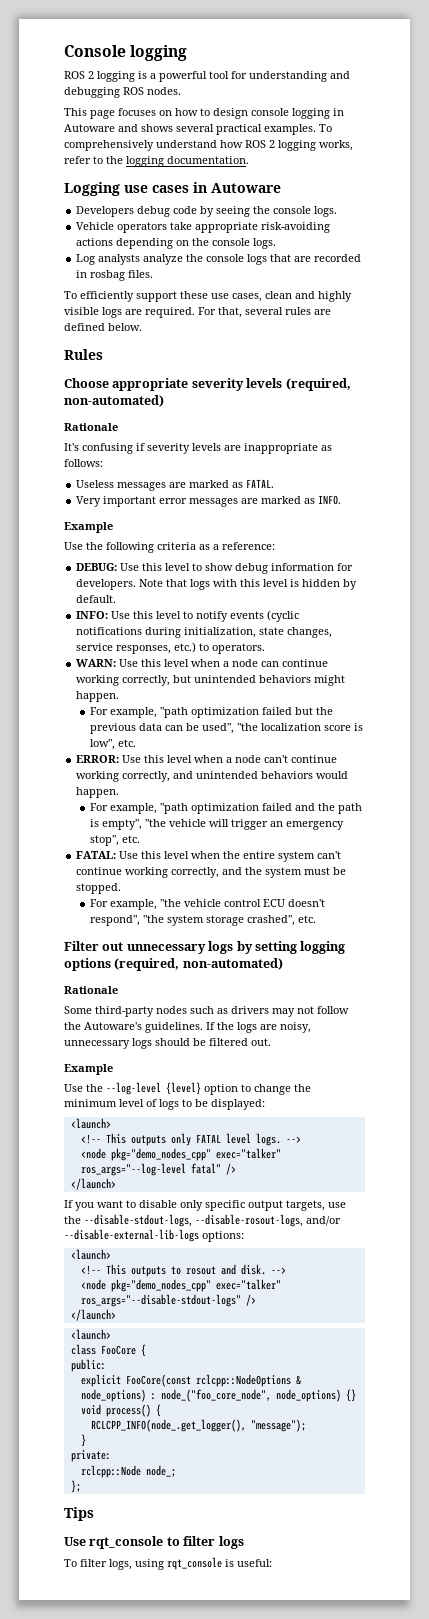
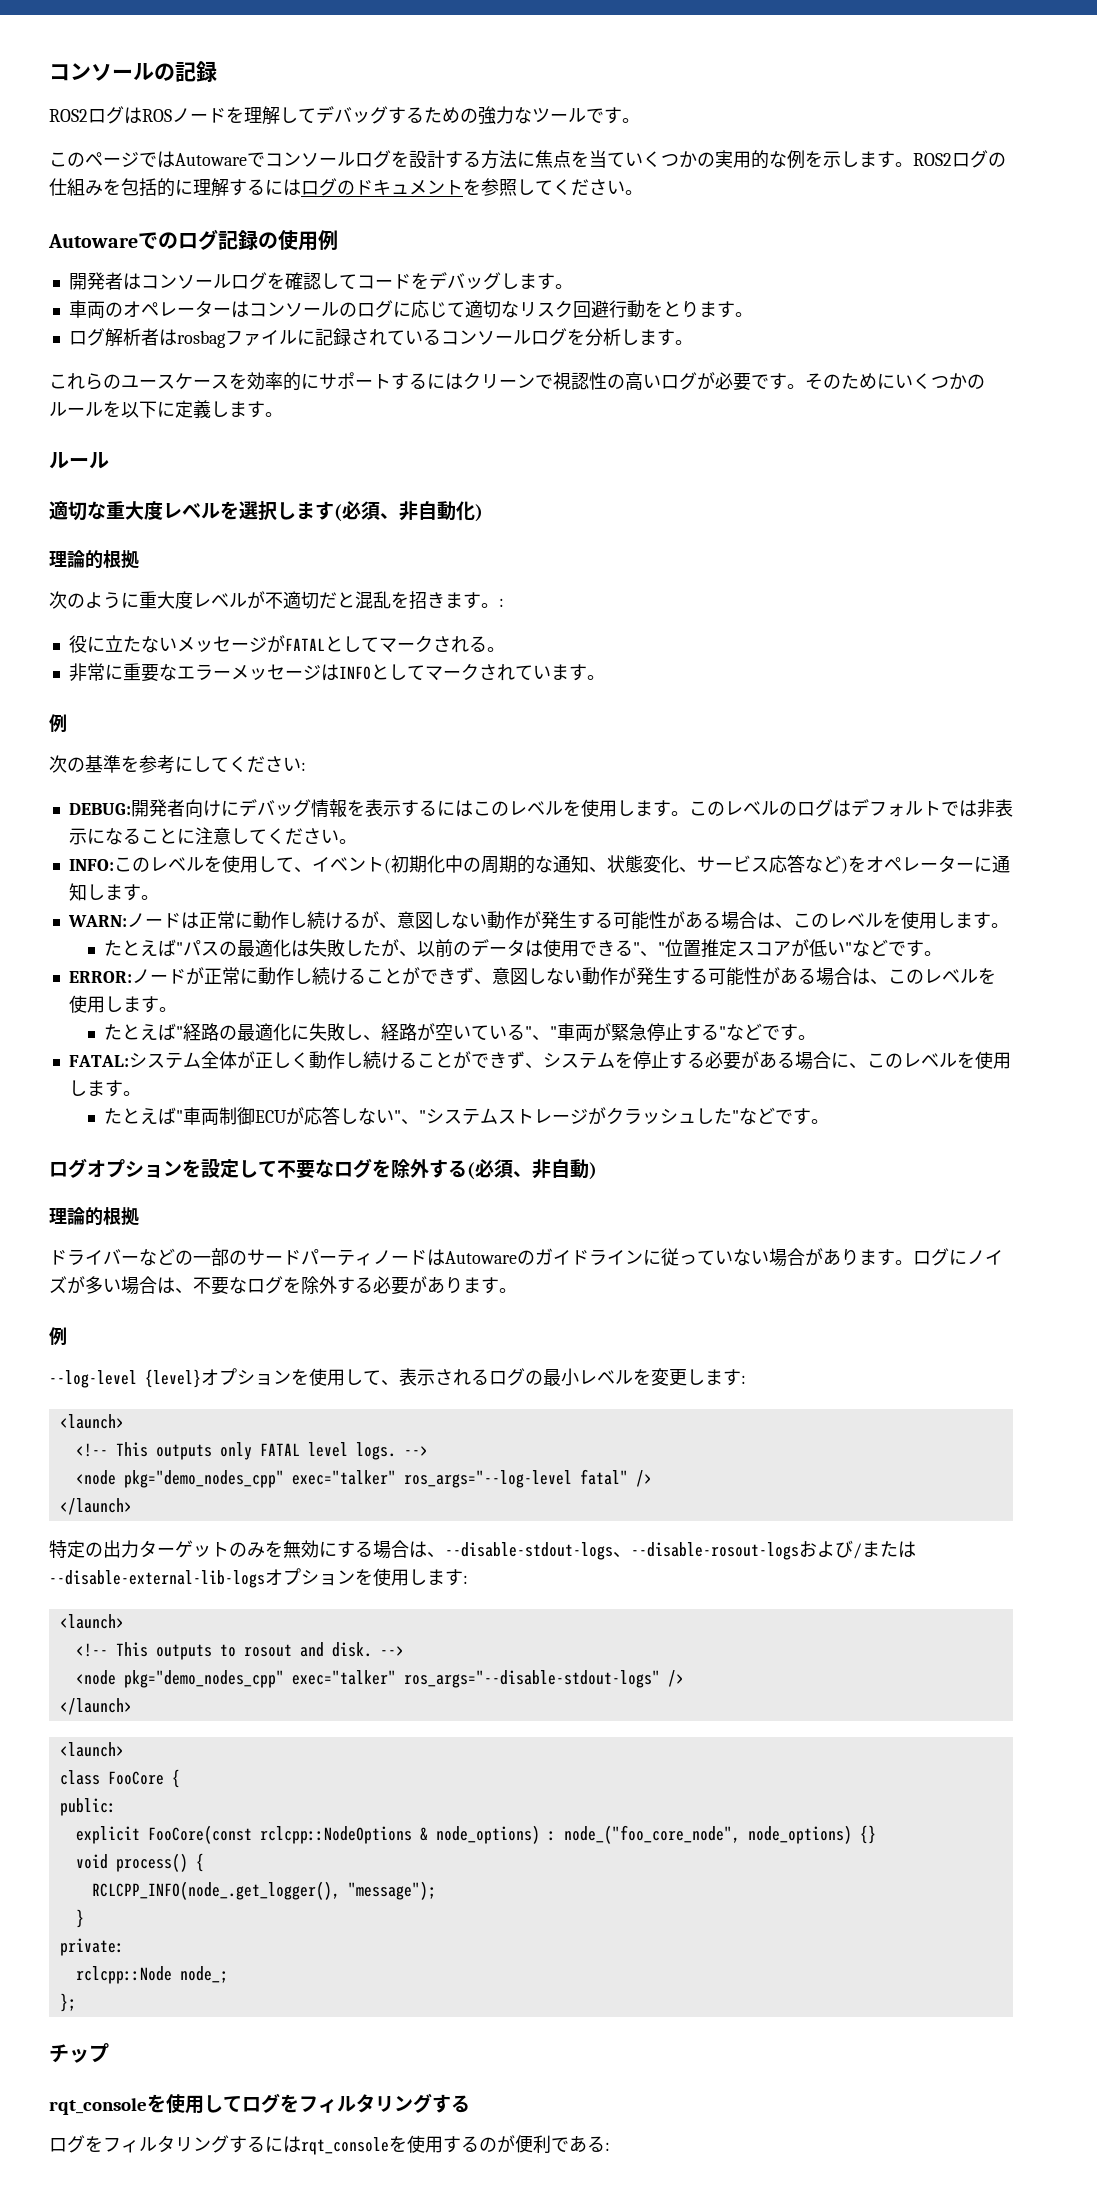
[64,45,188,61] [64,71,350,82] [64,87,181,98] [64,108,344,119] [64,124,332,135] [64,140,353,151] [64,156,249,167] [64,182,281,196] [76,206,338,217] [76,222,331,233] [76,238,277,249] [76,254,362,265] [76,270,154,281] [64,291,352,302] [64,307,331,318] [64,323,142,331] [64,349,103,360] [64,378,351,391] [64,395,164,407] [64,423,118,431] [64,443,332,454] [64,459,103,467] [76,479,275,491] [76,495,342,507] [64,522,113,533] [64,542,275,553] [76,563,354,574] [76,579,358,590] [76,595,117,603] [76,610,300,622] [76,627,333,638] [76,642,266,654] [76,659,329,667] [76,675,346,686] [76,691,120,702] [90,707,334,718] [90,723,364,734] [90,739,137,750] [76,755,338,763] [76,771,349,782] [76,787,120,798] [90,803,363,814] [90,819,345,830] [90,835,141,846] [76,851,342,862] [76,867,347,878] [76,883,122,894] [90,899,326,910] [90,915,317,926] [64,941,346,954] [64,958,283,971] [64,986,118,994] [64,1006,349,1017] [64,1022,311,1033] [64,1038,271,1049] [64,1064,113,1075] [64,1082,311,1095] [64,1099,265,1110] Console logging // ROS 2 logging is a powerful tool for understanding and debugging ROS nodes. // This page focuses on how to design console logging in Autoware and shows several practical examples. To comprehensively understand how ROS 2 logging works, refer to the logging documentation. // Logging use cases in Autoware // Developers debug code by seeing the console logs. // Vehicle operators take appropriate risk-avoiding actions depending on the console logs. // Log analysts analyze the console logs that are recorded in rosbag files. // To efficiently support these use cases, clean and highly visible logs are required. For that, several rules are defined below. // Rules // Choose appropriate severity levels (required, non-automated) // Rationale // It's confusing if severity levels are inappropriate as follows: // Useless messages are marked as FATAL. // Very important error messages are marked as INFO. // Example // Use the following criteria as a reference: // DEBUG: Use this level to show debug information for developers. Note that logs with this level is hidden by default. // INFO: Use this level to notify events (cyclic notifications during initialization, state changes, service responses, etc.) to operators. // WARN: Use this level when a node can continue working correctly, but unintended behaviors might happen. // For example, "path optimization failed but the previous data can be used", "the localization score is low", etc. // ERROR: Use this level when a node can't continue working correctly, and unintended behaviors would happen. // For example, "path optimization failed and the path is empty", "the vehicle will trigger an emergency stop", etc. // FATAL: Use this level when the entire system can't continue working correctly, and the system must be stopped. // For example, "the vehicle control ECU doesn't respond", "the system storage crashed", etc. // Filter out unnecessary logs by setting logging options (required, non-automated) // Rationale // Some third-party nodes such as drivers may not follow the Autoware's guidelines. If the logs are noisy, unnecessary logs should be filtered out. // Example // Use the --log-level {level} option to change the minimum level of logs to be displayed: -> [49,61,217,82] [49,106,640,125] [49,150,1006,169] [49,178,643,197] [48,229,338,251] [68,272,573,290] [68,300,753,319] [68,328,693,348] [49,372,985,391] [49,400,283,418] [49,452,109,469] [49,501,483,522] [49,550,139,569] [49,591,504,609] [68,635,505,653] [68,663,605,682] [49,714,67,732] [49,755,306,774] [68,799,1013,818] [68,827,357,845] [68,855,1010,874] [68,883,159,901] [67,911,1009,930] [103,939,942,958] [68,967,996,986] [68,995,177,1013] [103,1023,816,1042] [68,1051,1011,1070] [68,1080,141,1097] [103,1107,829,1126] [49,1158,597,1180] [49,1207,139,1226] [49,1248,1003,1267] [49,1276,517,1295] [49,1327,67,1345] [49,1368,746,1388] コンソールの記録 // ROS2ログはROSノードを理解してデバッグするための強力なツールです。 // このページではAutowareでコンソールログを設計する方法に焦点を当ていくつかの実用的な例を示します。ROS2ログの仕組みを包括的に理解するにはログのドキュメントを参照してください。 // Autowareでのログ記録の使用例 // 開発者はコンソールログを確認してコードをデバッグします。 // 車両のオペレーターはコンソールのログに応じて適切なリスク回避行動をとります。 // ログ解析者はrosbagファイルに記録されているコンソールログを分析します。 // これらのユースケースを効率的にサポートするにはクリーンで視認性の高いログが必要です。そのためにいくつかのルールを以下に定義します。 // ルール // 適切な重大度レベルを選択します(必須、非自動化) // 理論的根拠 // 次のように重大度レベルが不適切だと混乱を招きます。: // 役に立たないメッセージがFATALとしてマークされる。 // 非常に重要なエラーメッセージはINFOとしてマークされています。 // 例 // 次の基準を参考にしてください: // DEBUG:開発者向けにデバッグ情報を表示するにはこのレベルを使用します。このレベルのログはデフォルトでは非表示になることに注意してください。 // INFO:このレベルを使用して、イベント(初期化中の周期的な通知、状態変化、サービス応答など)をオペレーターに通知します。 // WARN:ノードは正常に動作し続けるが、意図しない動作が発生する可能性がある場合は、このレベルを使用します。 // たとえば"パスの最適化は失敗したが、以前のデータは使用できる"、"位置推定スコアが低い"などです。 // ERROR:ノードが正常に動作し続けることができず、意図しない動作が発生する可能性がある場合は、このレベルを使用します。 // たとえば"経路の最適化に失敗し、経路が空いている"、"車両が緊急停止する"などです。 // FATAL:システム全体が正しく動作し続けることができず、システムを停止する必要がある場合に、このレベルを使用します。 // たとえば"車両制御ECUが応答しない"、"システムストレージがクラッシュした"などです。 // ログオプションを設定して不要なログを除外する(必須、非自動) // 理論的根拠 // ドライバーなどの一部のサードパーティノードはAutowareのガイドラインに従っていない場合があります。ログにノイズが多い場合は、不要なログを除外する必要があります。 // 例 // --log-level {level}オプションを使用して、表示されるログの最小レベルを変更します:
[64,1200,346,1211] [64,1214,341,1227] [64,1229,244,1242] If you want to disable only specific output targets, use the --disable-stdout-logs, --disable-rosout-logs, and/or --disable-external-lib-logs options: -> [49,1540,916,1560] [49,1568,468,1588] 特定の出力ターゲットのみを無効にする場合は、--disable-stdout-logs、--disable-rosout-logsおよび/または--disable-external-lib-logsオプションを使用します:
[64,1507,94,1521] [64,1536,244,1549] [64,1557,272,1570] Tips // Use rqt_console to filter logs // To filter logs, using rqt_console is useful: -> [49,2043,109,2063] [49,2093,470,2115] [49,2135,610,2155] チップ // rqt_consoleを使用してログをフィルタリングする // ログをフィルタリングするにはrqt_consoleを使用するのが便利である:

